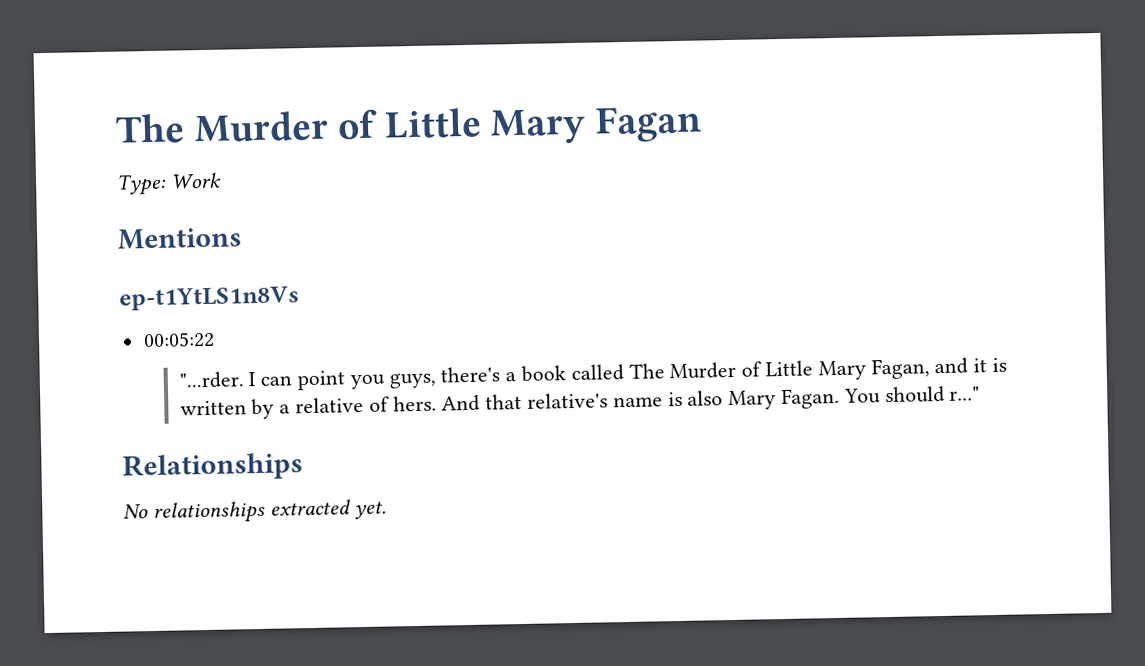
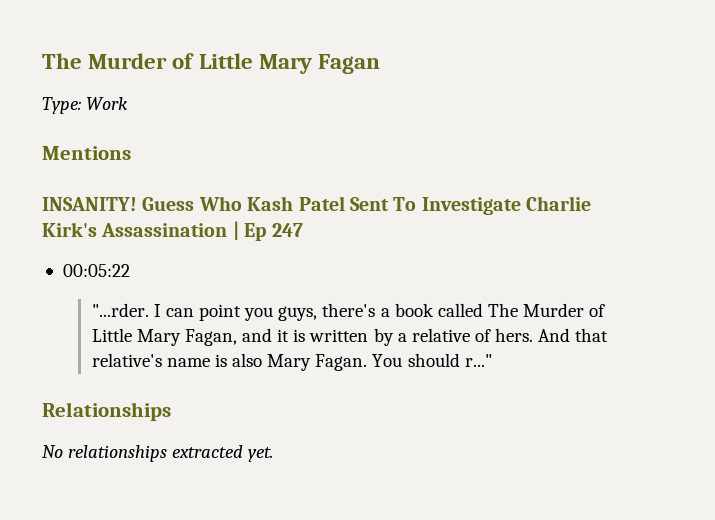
[119,286,300,311] ep-t1YtLS1n8Vs -> [42,196,592,215] [42,221,303,241] INSANITY! Guess Who Kash Patel Sent To Investigate Charlie Kirk's Assassination | Ep 247

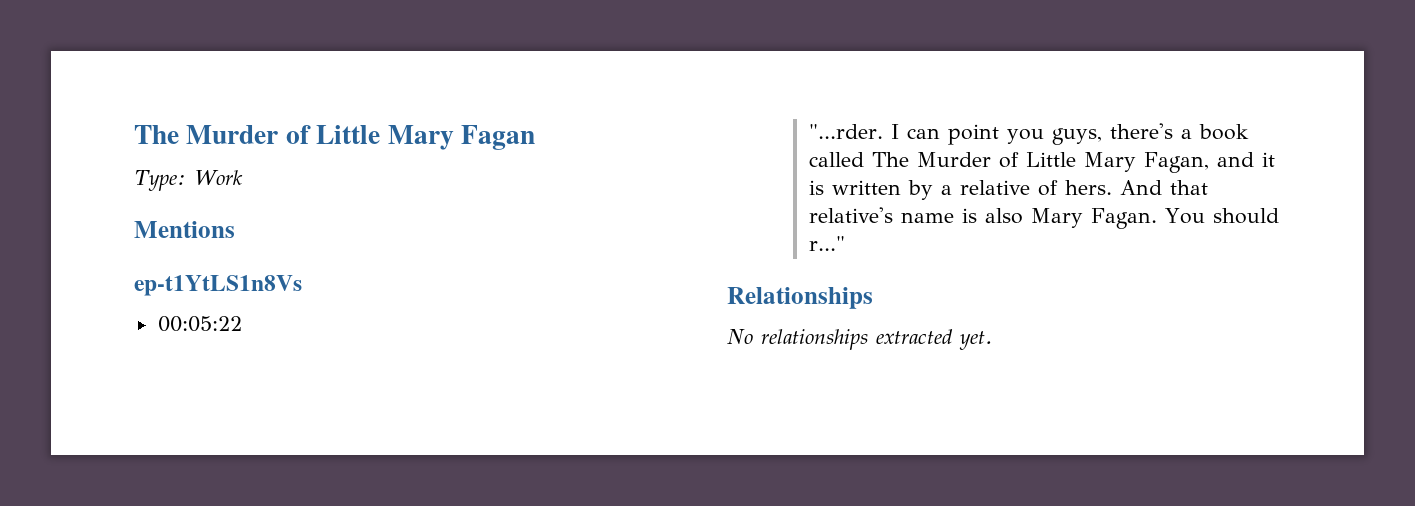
[42,196,592,215] [42,221,303,241] INSANITY! Guess Who Kash Patel Sent To Investigate Charlie Kirk's Assassination | Ep 247 -> [134,275,302,296] ep-t1YtLS1n8Vs

